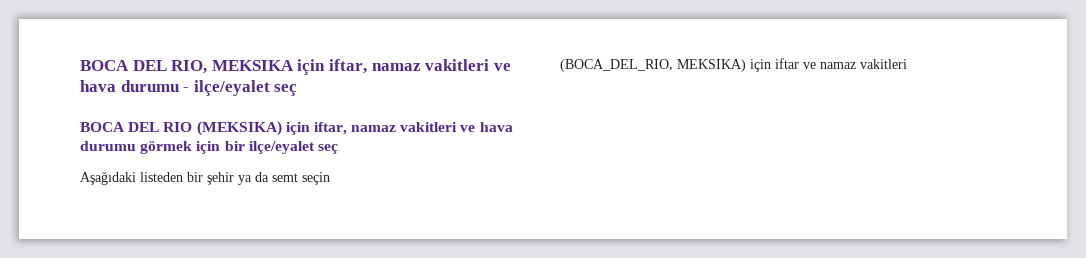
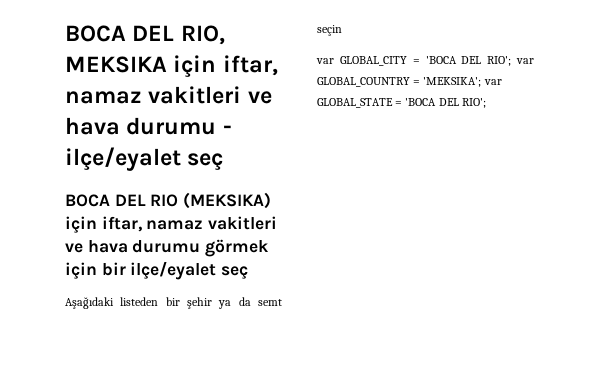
[560,58,907,72] (BOCA_DEL_RIO, MEKSIKA) için iftar ve namaz vakitleri -> [316,56,534,66] [317,77,502,87] [317,98,486,108] var GLOBAL_CITY = 'BOCA DEL RIO'; var GLOBAL_COUNTRY = 'MEKSIKA'; var GLOBAL_STATE = 'BOCA DEL RIO';

